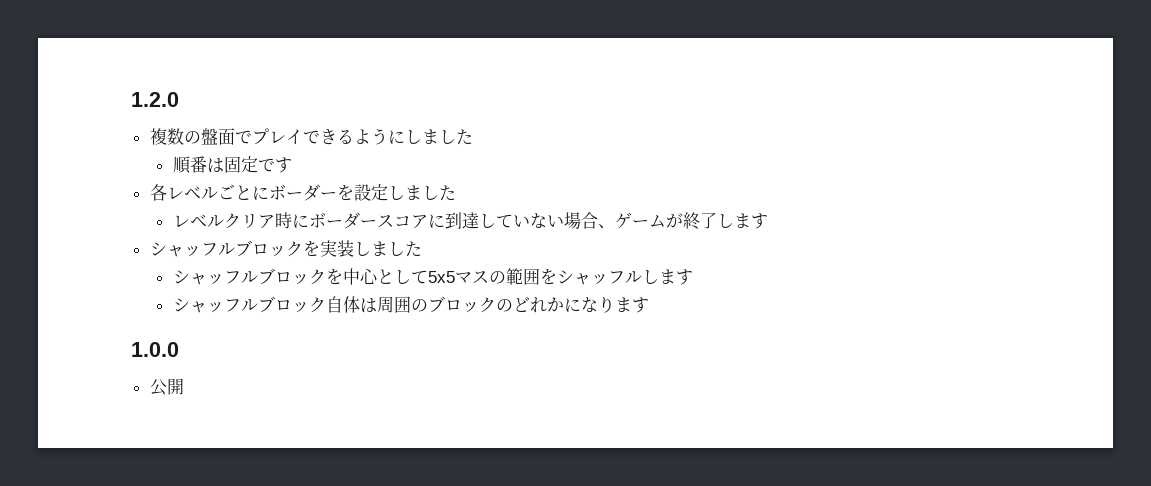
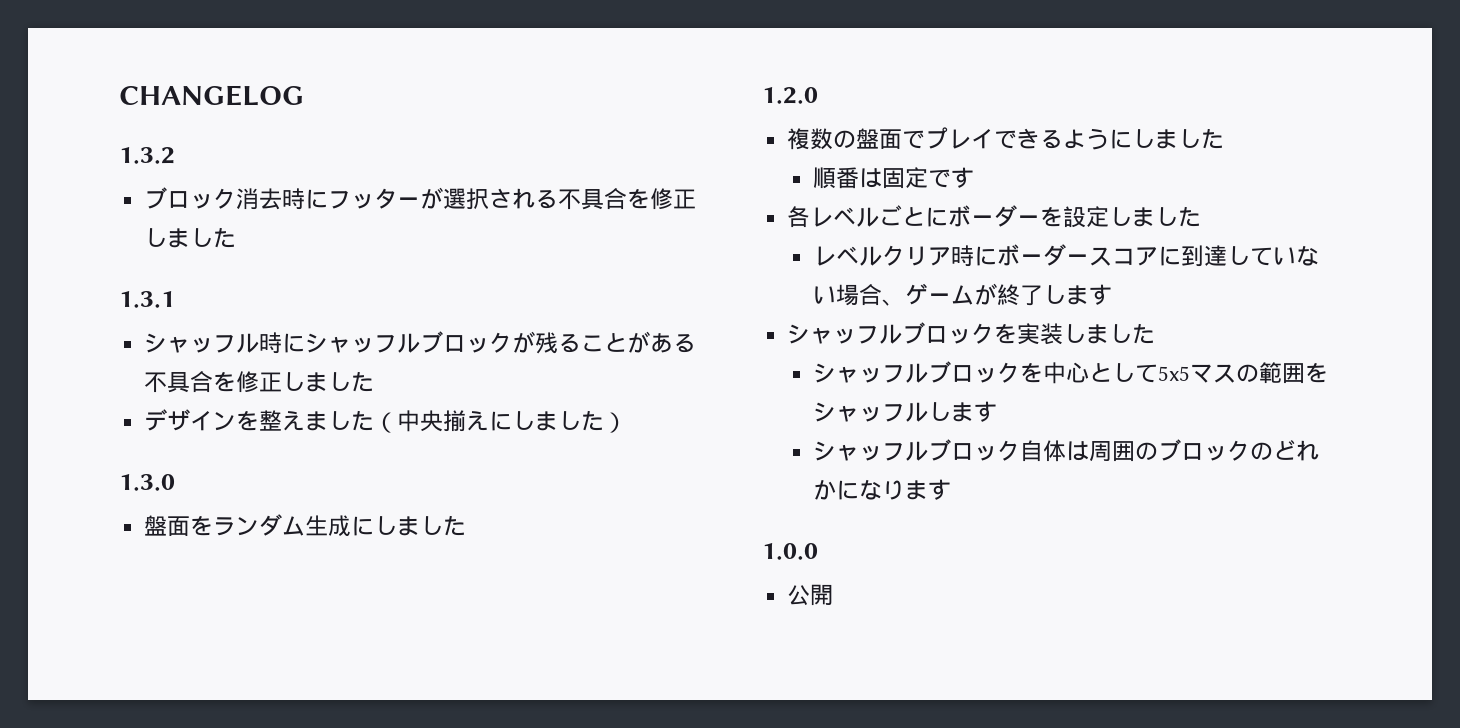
(131, 99) none -> [119,85,304,106] [119,147,175,164] [144,187,697,210] [144,227,237,248] [119,291,175,308] [144,331,697,354] [144,371,375,393] [144,409,628,433] [119,474,175,491] [144,514,467,537] CHANGELOG // 1.3.2 // ブロック消去時にフッターが選択される不具合を修正しました // 1.3.1 // シャッフル時にシャッフルブロックが残ることがある不具合を修正しました // デザインを整えました（中央揃えにしました） // 1.3.0 // 盤面をランダム生成にしました //

